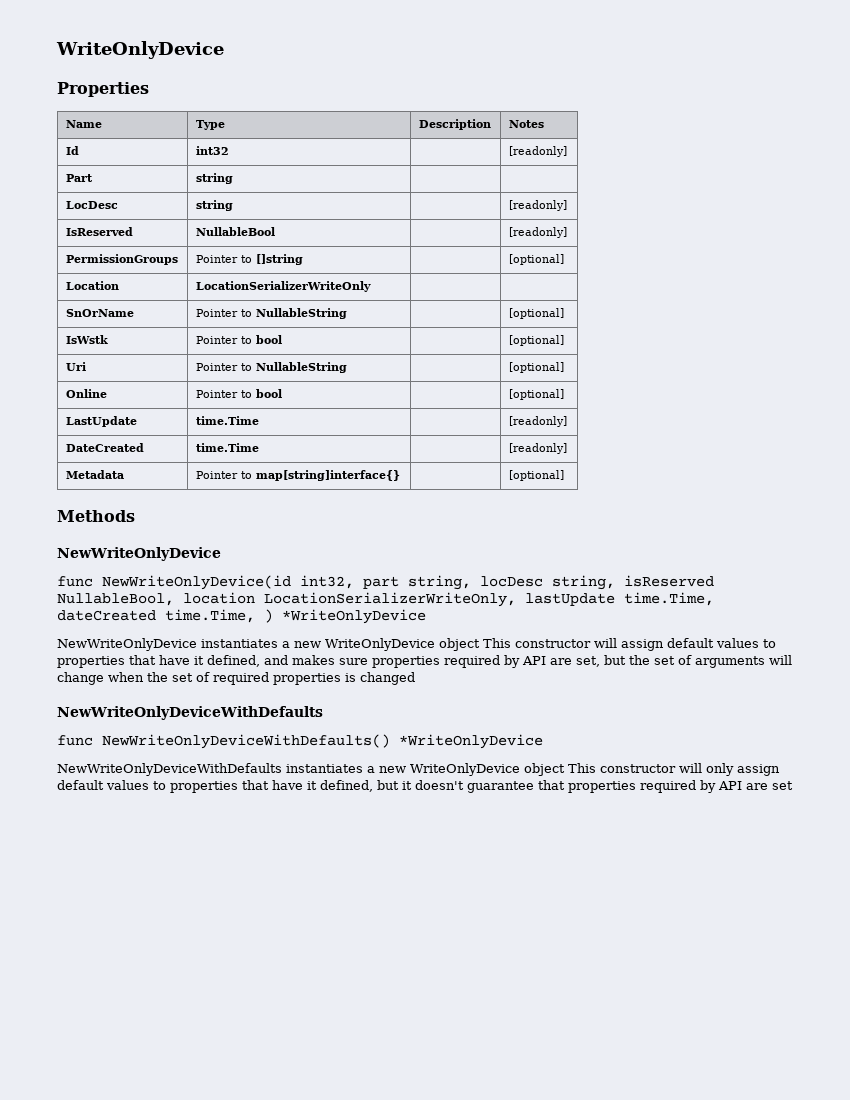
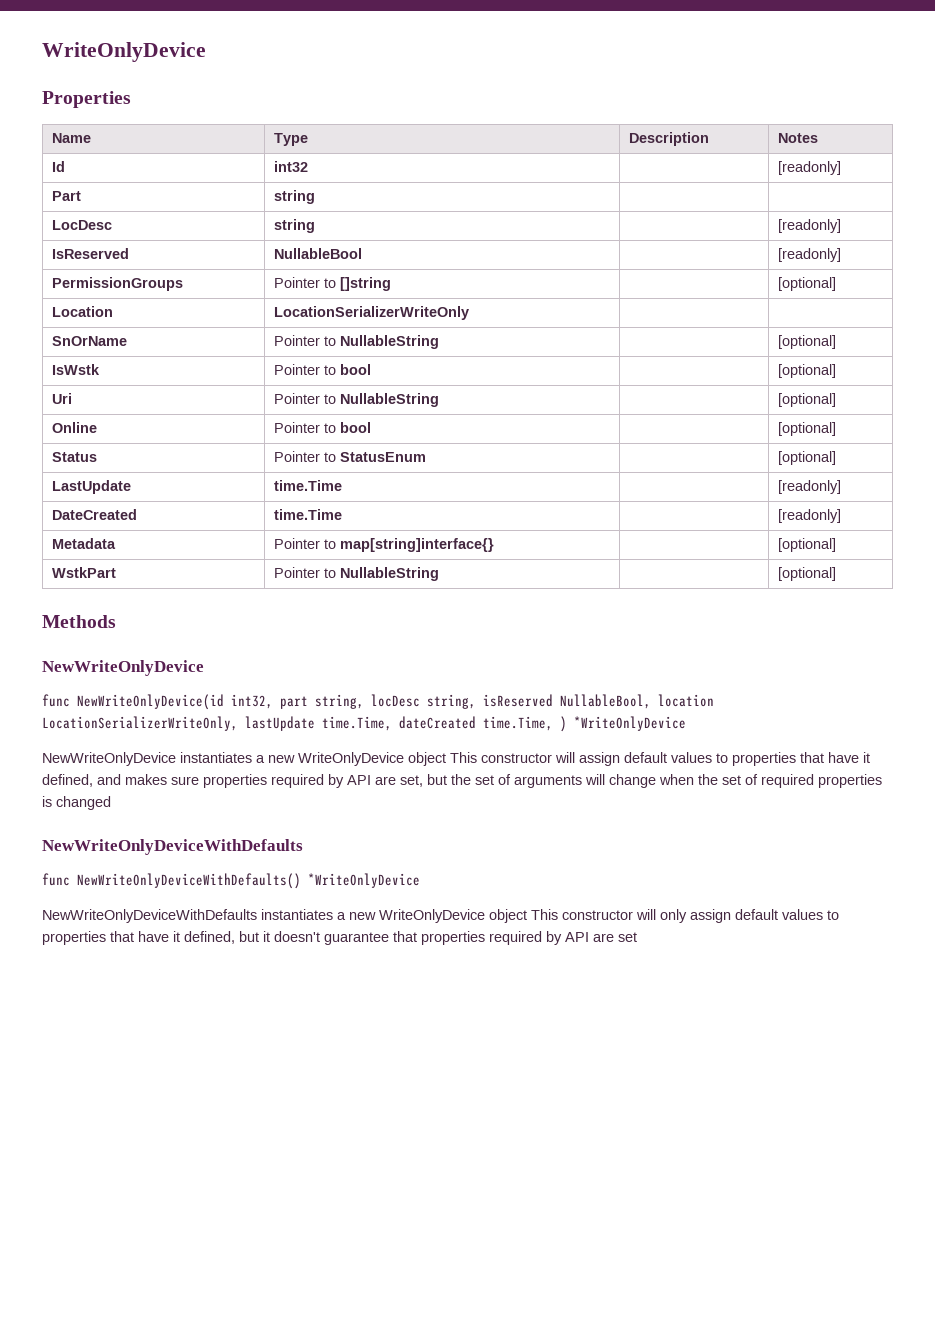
(564, 394) none -> [52,452,98,462] [274,451,427,462] [778,451,837,465] // Status | Pointer to StatusEnum | | [optional]
(564, 475) none -> [52,567,117,578] [274,567,440,581] [778,567,837,581] // WstkPart | Pointer to NullableString | | [optional]

